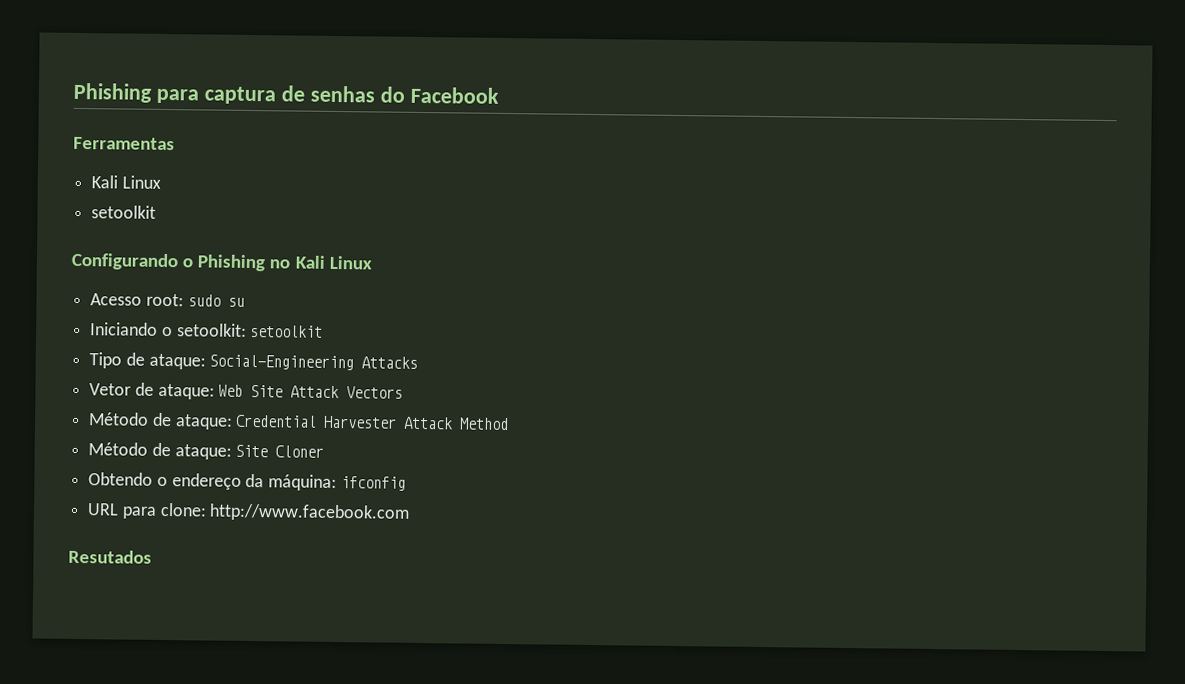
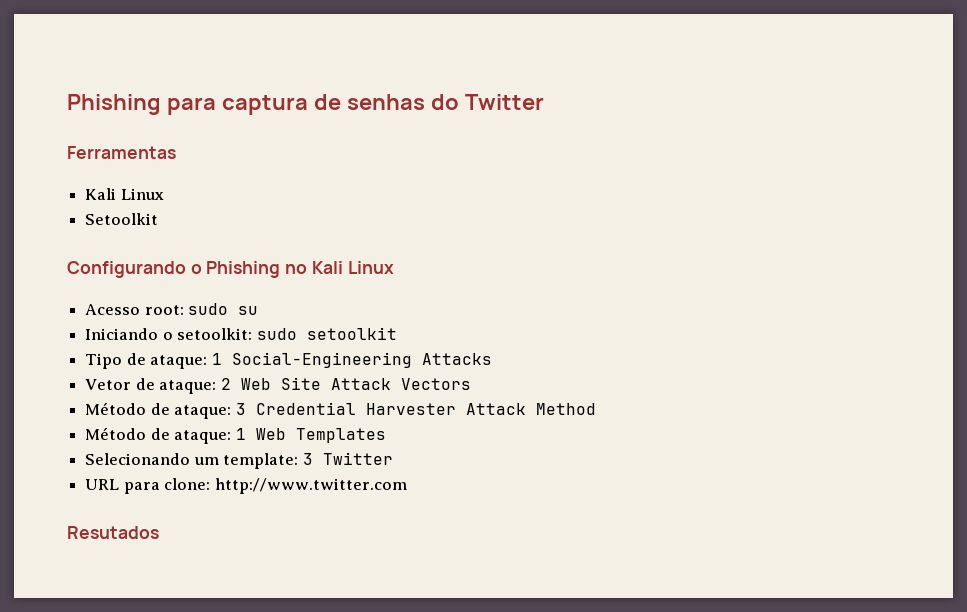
[409,86,499,104] Facebook -> [464,94,544,110] Twitter
[91,205,157,219] setoolkit -> [85,213,159,225] Setoolkit
(247, 330) none -> [256,328,297,340] sudo
(206, 361) none -> [211,353,222,365] 1
(215, 391) none -> [220,378,231,390] 2
(233, 422) none -> [235,403,246,415] 3
[235,444,325,458] [88,472,406,492] Site Cloner // Obtendo o endereço da máquina: ifconfig -> [235,428,386,443] [85,452,393,469] 1 Web Templates // Selecionando um template: 3 Twitter
[209,503,411,522] http://www.facebook.com -> [214,478,407,494] http://www.twitter.com

